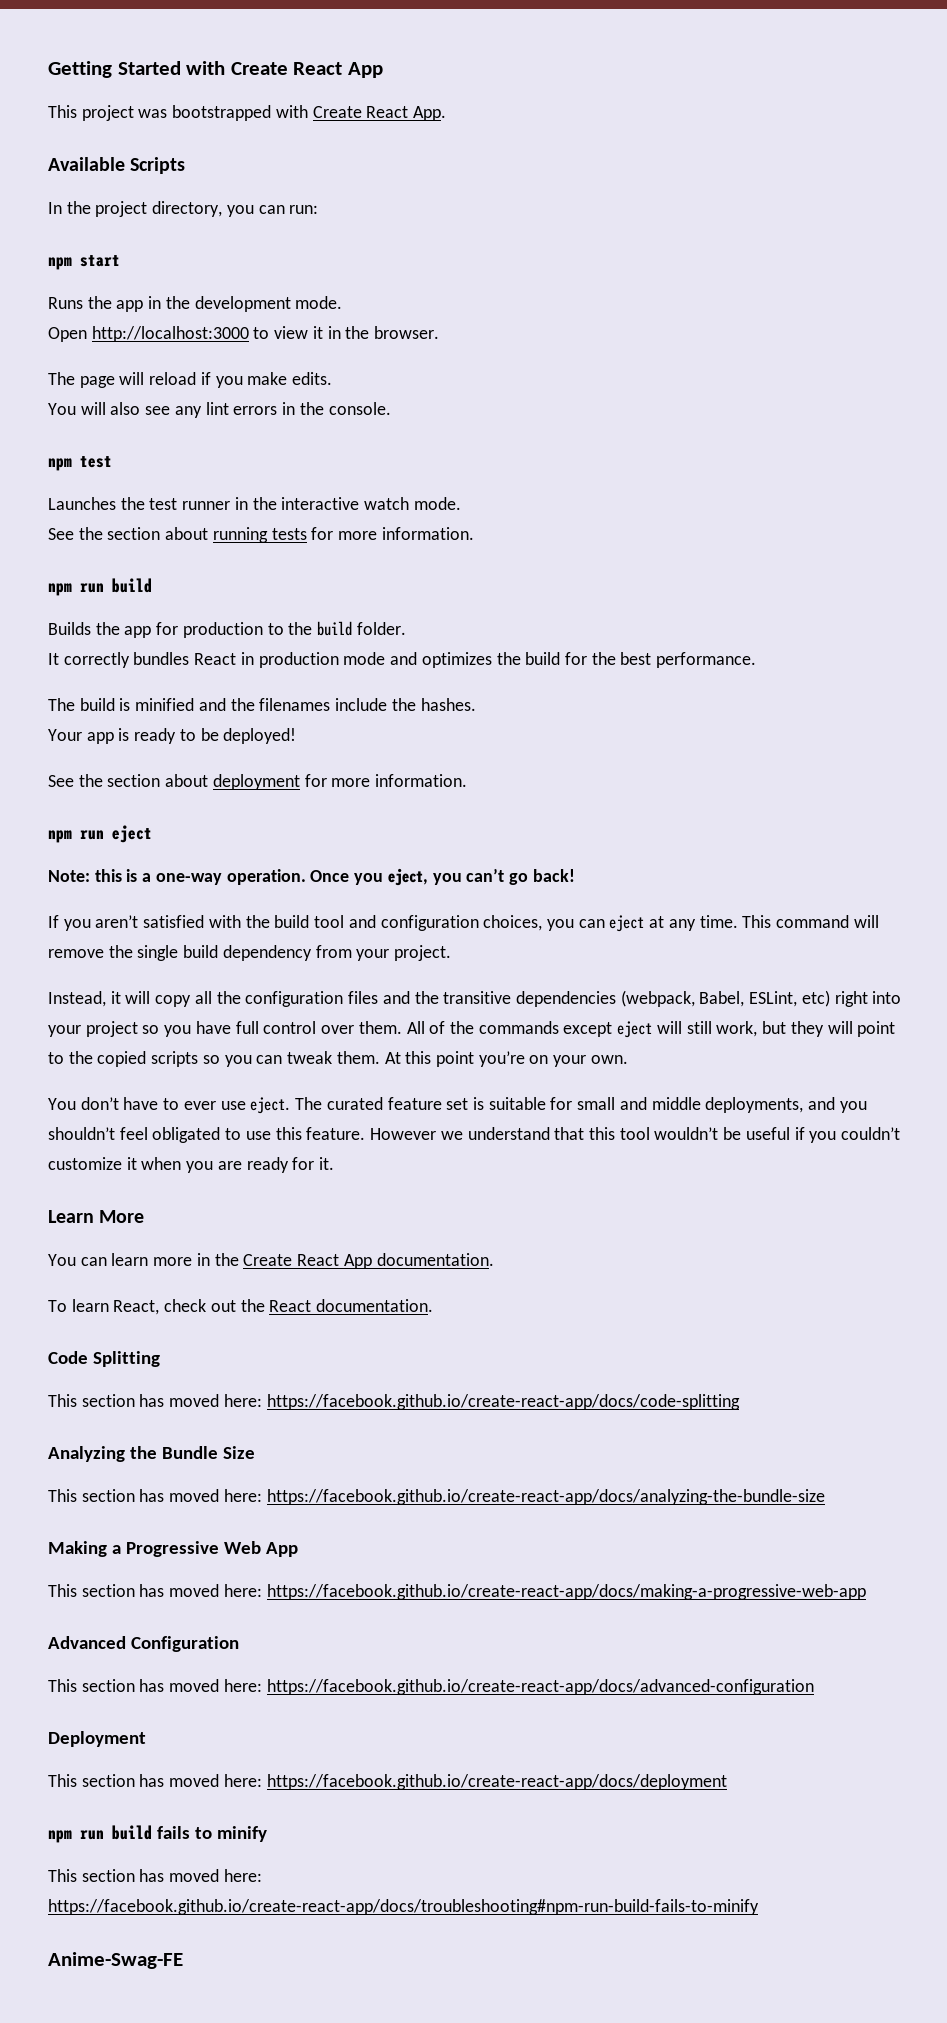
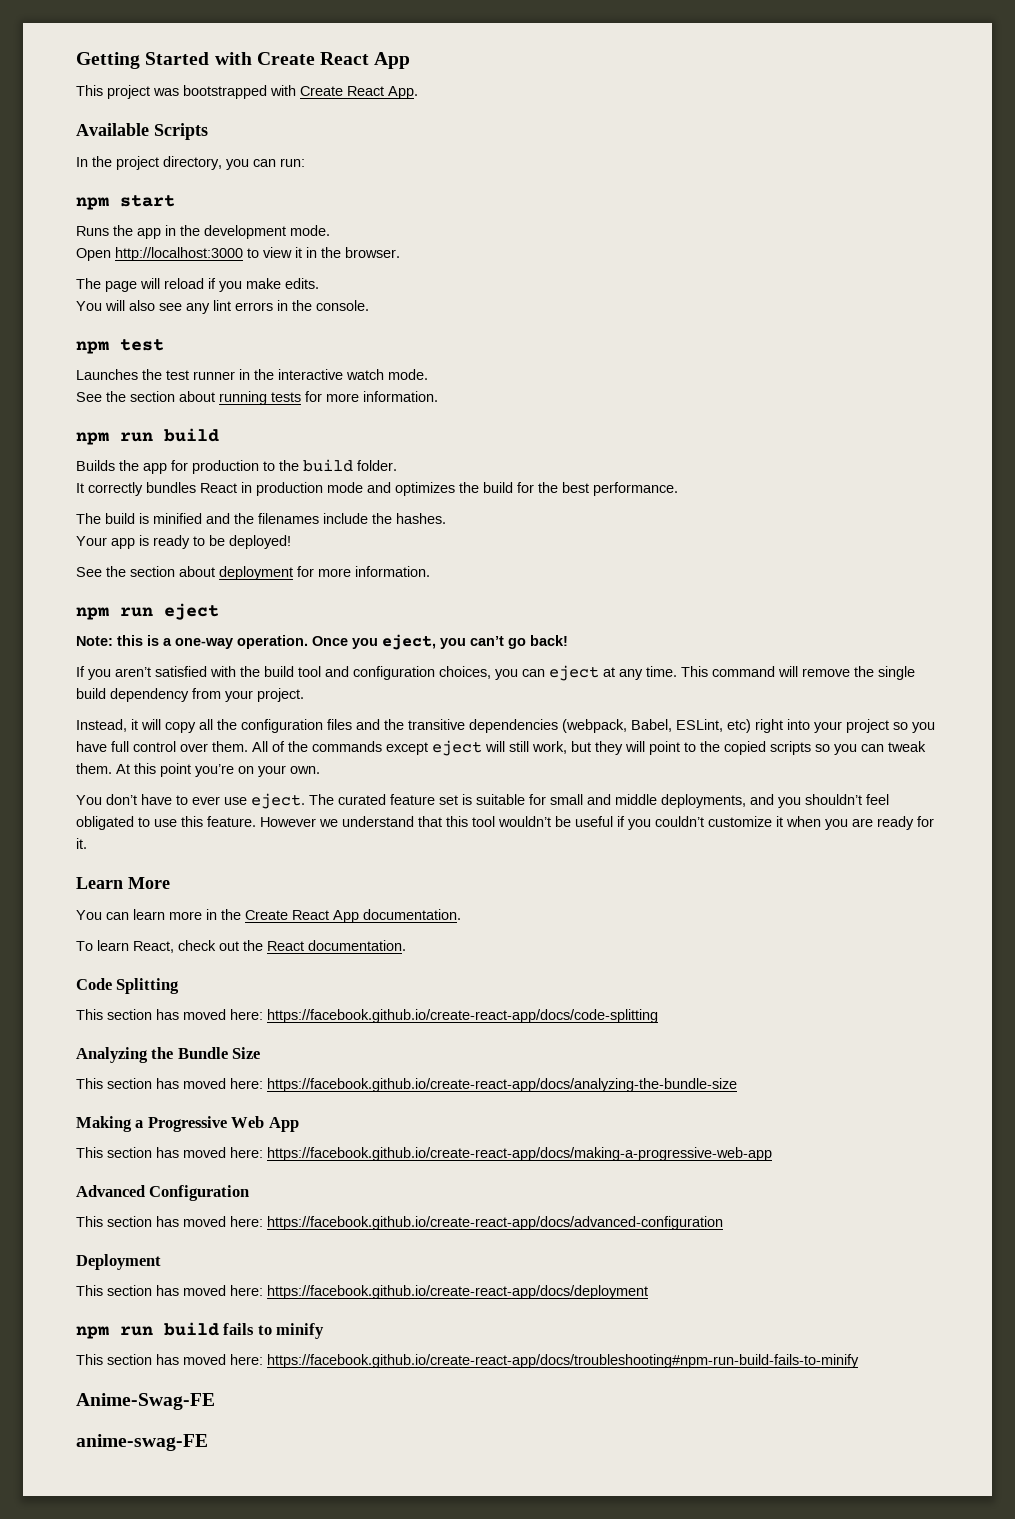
(183, 1960) none -> [76,1434,208,1451] // anime-swag-FE

